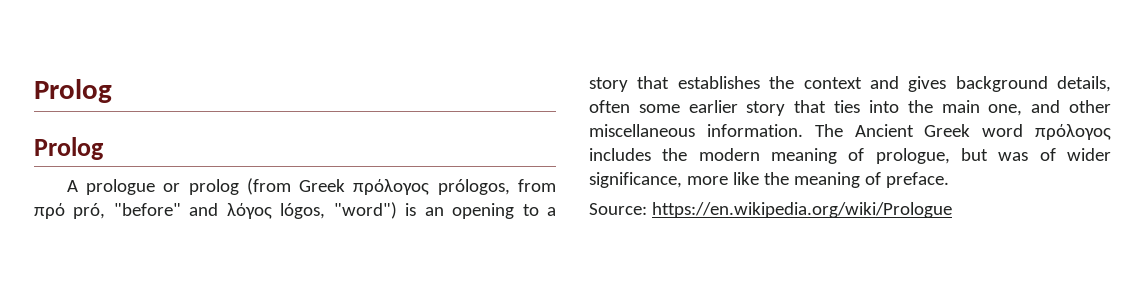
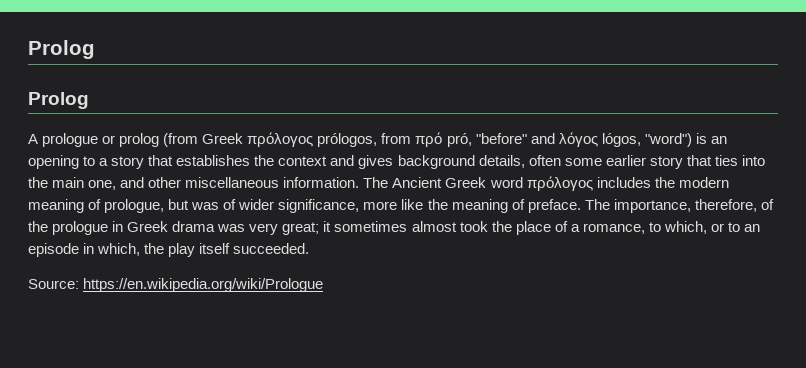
(949, 180) none -> [584,199,774,213] [28,221,761,235] [28,243,310,257] The importance, therefore, of the prologue in Greek drama was very great; it sometimes almost took the place of a romance, to which, or to an episode in which, the play itself succeeded.

